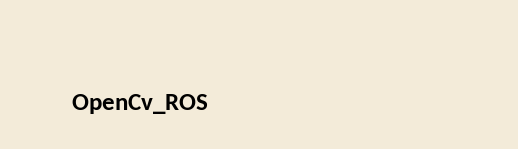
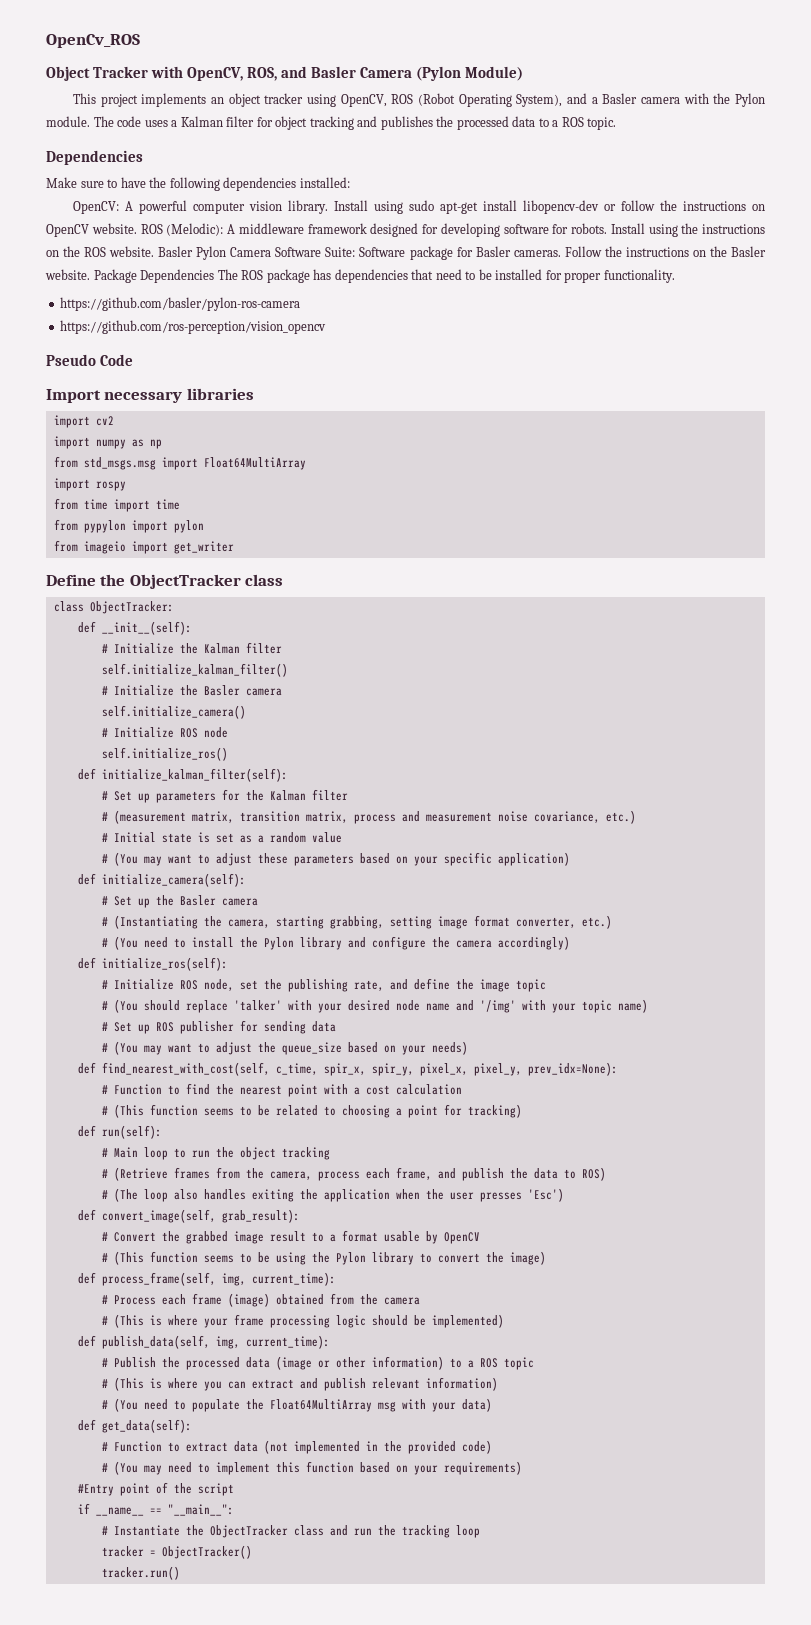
(208, 104) none -> [46,66,524,81] [73,93,765,107] [46,116,617,130] [46,150,143,165] [46,177,350,191] [73,200,765,214] [46,223,765,237] [46,246,767,260] [45,269,675,283] [60,297,301,311] [60,320,327,334] [46,354,134,366] [46,388,254,403] [53,415,114,428] [53,436,162,449] [53,456,306,470] [53,478,126,491] [53,498,180,512] [53,519,204,533] [53,540,234,554] [46,574,284,589] [53,601,174,614] [77,621,192,635] [101,642,282,654] [101,663,288,677] [101,685,282,696] [101,705,246,719] [101,727,228,738] [101,747,228,761] [77,768,288,782] [101,789,348,803] [101,810,636,824] [101,832,342,843] [101,852,570,866] [77,873,246,887] [101,895,258,908] [101,915,612,929] [101,936,570,950] [77,957,228,971] [101,978,546,992] [101,999,648,1013] [101,1020,336,1034] [101,1041,468,1055] [77,1062,618,1076] [101,1083,462,1097] [101,1104,522,1118] [77,1125,162,1139] [101,1147,330,1160] [101,1167,606,1181] [101,1188,564,1202] [77,1209,300,1223] [101,1230,480,1244] [101,1251,546,1265] [77,1272,336,1286] [101,1293,420,1307] [101,1314,504,1328] [77,1335,330,1349] [101,1356,534,1370] [101,1377,498,1391] [101,1398,492,1412] [77,1419,192,1433] [101,1440,492,1454] [101,1461,522,1475] [77,1482,234,1496] [77,1503,234,1516] [101,1525,480,1538] [101,1545,252,1559] [101,1566,180,1580] // Object Tracker with OpenCV, ROS, and Basler Camera (Pylon Module) // This project implements an object tracker using OpenCV, ROS (Robot Operating System), and a Basler camera with the Pylon module. The code uses a Kalman filter for object tracking and publishes the processed data to a ROS topic. // Dependencies // Make sure to have the following dependencies installed: // OpenCV: A powerful computer vision library. Install using sudo apt-get install libopencv-dev or follow the instructions on OpenCV website. ROS (Melodic): A middleware framework designed for developing software for robots. Install using the instructions on the ROS website. Basler Pylon Camera Software Suite: Software package for Basler cameras. Follow the instructions on the Basler website. Package Dependencies The ROS package has dependencies that need to be installed for proper functionality. // https://github.com/basler/pylon-ros-camera // https://github.com/ros-perception/vision_opencv // Pseudo Code // Import necessary libraries // import cv2 // import numpy as np // from std_msgs.msg import Float64MultiArray // import rospy // from time import time // from pypylon import pylon // from imageio import get_writer // Define the ObjectTracker class // class ObjectTracker: // def __init__(self): // # Initialize the Kalman filter // self.initialize_kalman_filter() // # Initialize the Basler camera // self.initialize_camera() // # Initialize ROS node // self.initialize_ros() // def initialize_kalman_filter(self): // # Set up parameters for the Kalman filter // # (measurement matrix, transition matrix, process and measurement noise covariance, etc.) // # Initial state is set as a random value // # (You may want to adjust these parameters based on your specific application) // def initialize_camera(self): // # Set up the Basler camera // # (Instantiating the camera, starting grabbing, setting image format converter, etc.) // # (You need to install the Pylon library and configure the camera accordingly) // def initialize_ros(self): // # Initialize ROS node, set the publishing rate, and define the image topic // # (You should replace 'talker' with your desired node name and '/img' with your topic name) // # Set up ROS publisher for sending data // # (You may want to adjust the queue_size based on your needs) // def find_nearest_with_cost(self, c_time, spir_x, spir_y, pixel_x, pixel_y, prev_idx=None): // # Function to find the nearest point with a cost calculation // # (This function seems to be related to choosing a point for tracking) // def run(self): // # Main loop to run the object tracking // # (Retrieve frames from the camera, process each frame, and publish the data to ROS) // # (The loop also handles exiting the application when the user presses 'Esc') // def convert_image(self, grab_result): // # Convert the grabbed image result to a format usable by OpenCV // # (This function seems to be using the Pylon library to convert the image) // def process_frame(self, img, current_time): // # Process each frame (image) obtained from the camera // # (This is where your frame processing logic should be implemented) // def publish_data(self, img, current_time): // # Publish the processed data (image or other information) to a ROS topic // # (This is where you can extract and publish relevant information) // # (You need to populate the Float64MultiArray msg with your data) // def get_data(self): // # Function to extract data (not implemented in the provided code) // # (You may need to implement this function based on your requirements) // #Entry point of the script // if __name__ == "__main__": // # Instantiate the ObjectTracker class and run the tracking loop // tracker = ObjectTracker() // tracker.run()

